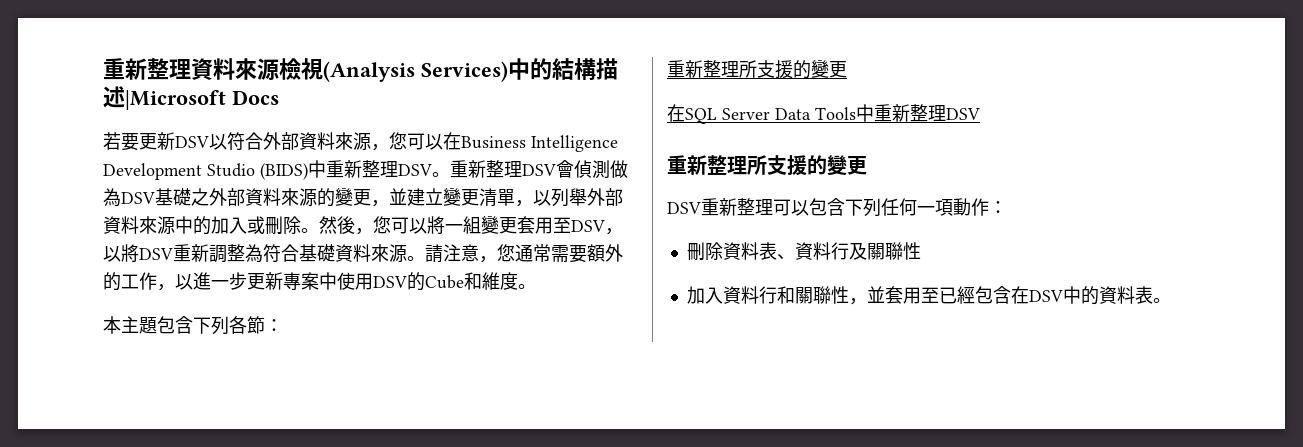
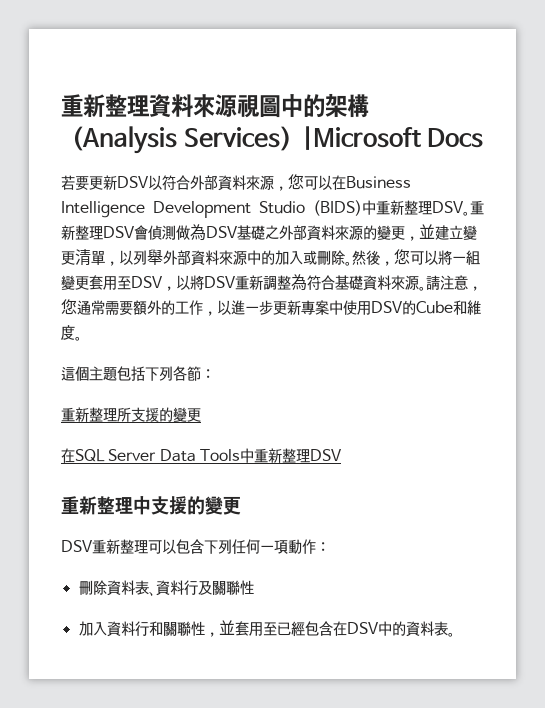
[279,58,618,82] [103,86,125,108] 檢視(Analysis Services)中的結構描述 -> [237,93,369,118] [61,126,302,154] 視圖中的架構（Analysis Services）
[103,316,193,334] 本主題包含 -> [61,366,145,381] 這個主題包括
[747,155,767,175] 所 -> [133,496,151,515] 中

